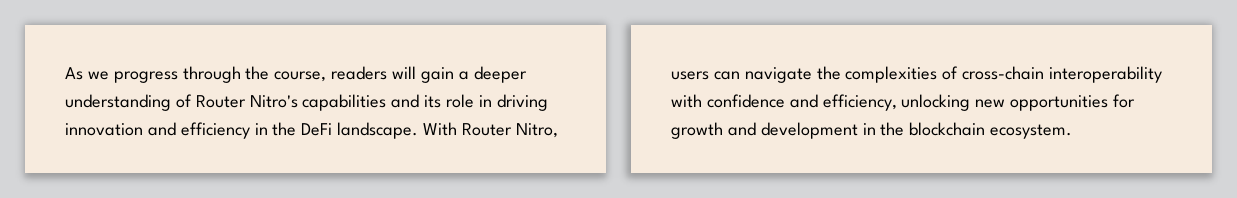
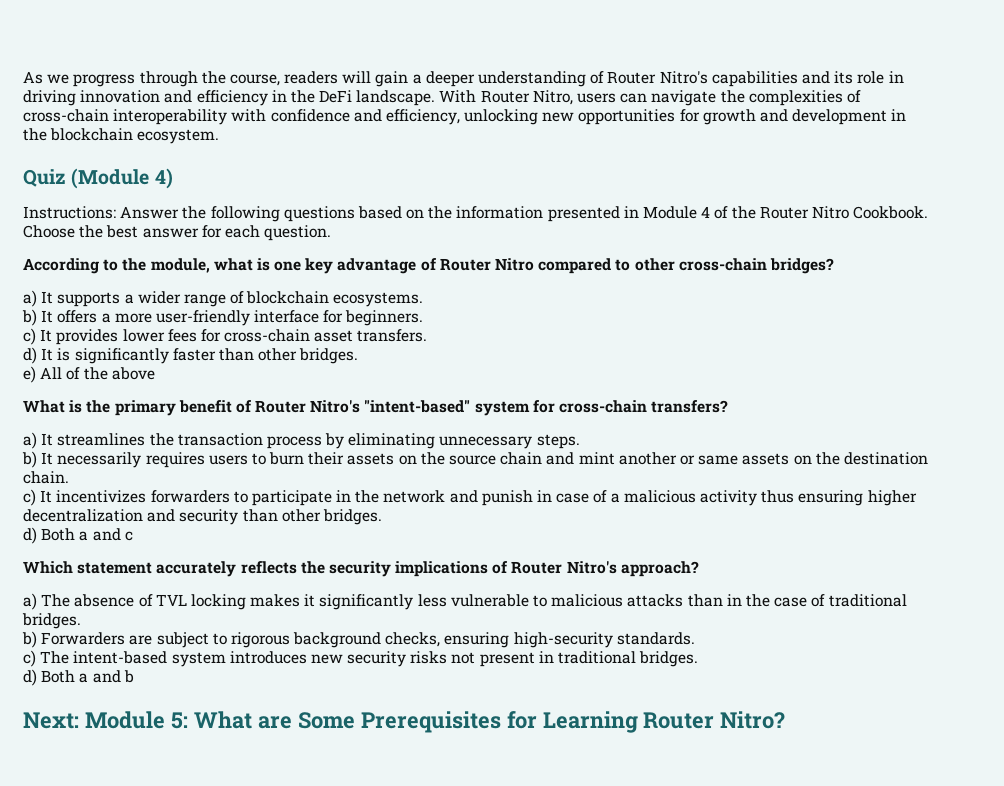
(1073, 131) none -> [23,168,173,189] [23,206,929,222] [23,225,332,241] [23,258,834,274] [23,290,424,307] [22,309,424,326] [23,328,428,345] [23,347,359,364] [23,366,155,383] [23,400,729,416] [23,432,580,449] [22,451,928,468] [23,471,69,484] [23,489,917,506] [23,509,382,525] [23,527,133,544] [23,561,699,577] [23,593,907,610] [22,613,81,629] [22,631,695,648] [23,650,699,667] [23,669,134,686] [23,711,786,733] // Quiz (Module 4) // Instructions: Answer the following questions based on the information presented in Module 4 of the Router Nitro Cookbook. Choose the best answer for each question. // According to the module, what is one key advantage of Router Nitro compared to other cross-chain bridges? // a) It supports a wider range of blockchain ecosystems. // b) It offers a more user-friendly interface for beginners. // c) It provides lower fees for cross-chain asset transfers. // d) It is significantly faster than other bridges. // e) All of the above // What is the primary benefit of Router Nitro's "intent-based" system for cross-chain transfers? // a) It streamlines the transaction process by eliminating unnecessary steps. // b) It necessarily requires users to burn their assets on the source chain and mint another or same assets on the destination chain. // c) It incentivizes forwarders to participate in the network and punish in case of a malicious activity thus ensuring higher decentralization and security than other bridges. // d) Both a and c // Which statement accurately reflects the security implications of Router Nitro's approach? // a) The absence of TVL locking makes it significantly less vulnerable to malicious attacks than in the case of traditional bridges. // b) Forwarders are subject to rigorous background checks, ensuring high-security standards. // c) The intent-based system introduces new security risks not present in traditional bridges. // d) Both a and b // Next: Module 5: What are Some Prerequisites for Learning Router Nitro?

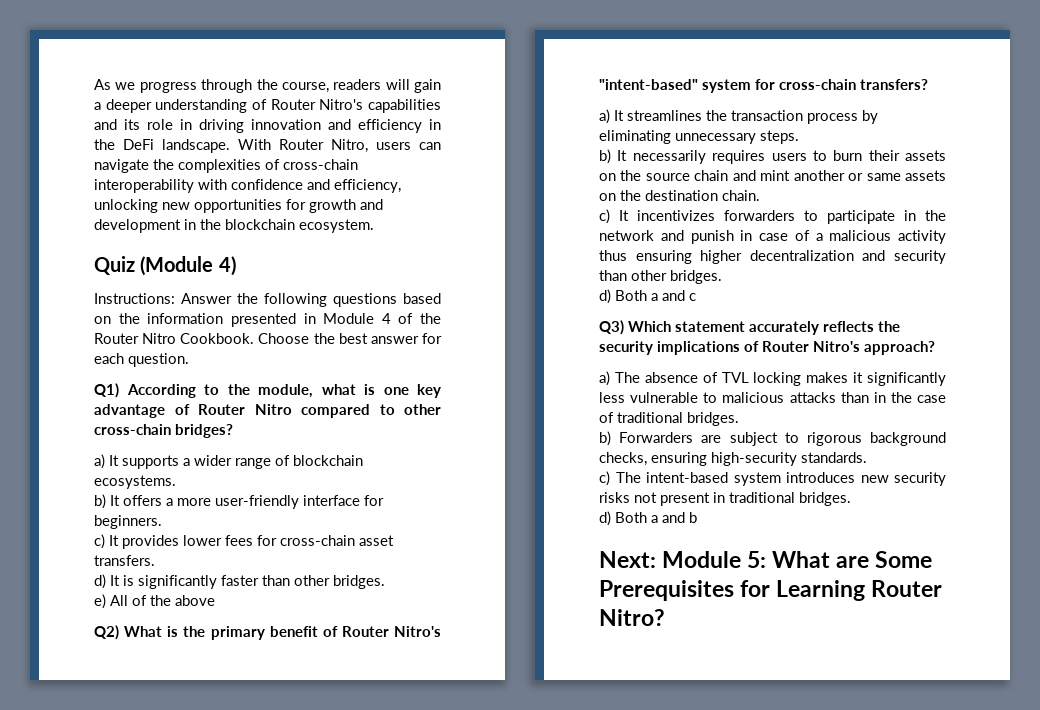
(332, 233) none -> [94,383,119,398] Q1)
(155, 373) none -> [94,625,119,640] Q2)
(133, 536) none -> [599,320,624,335] Q3)

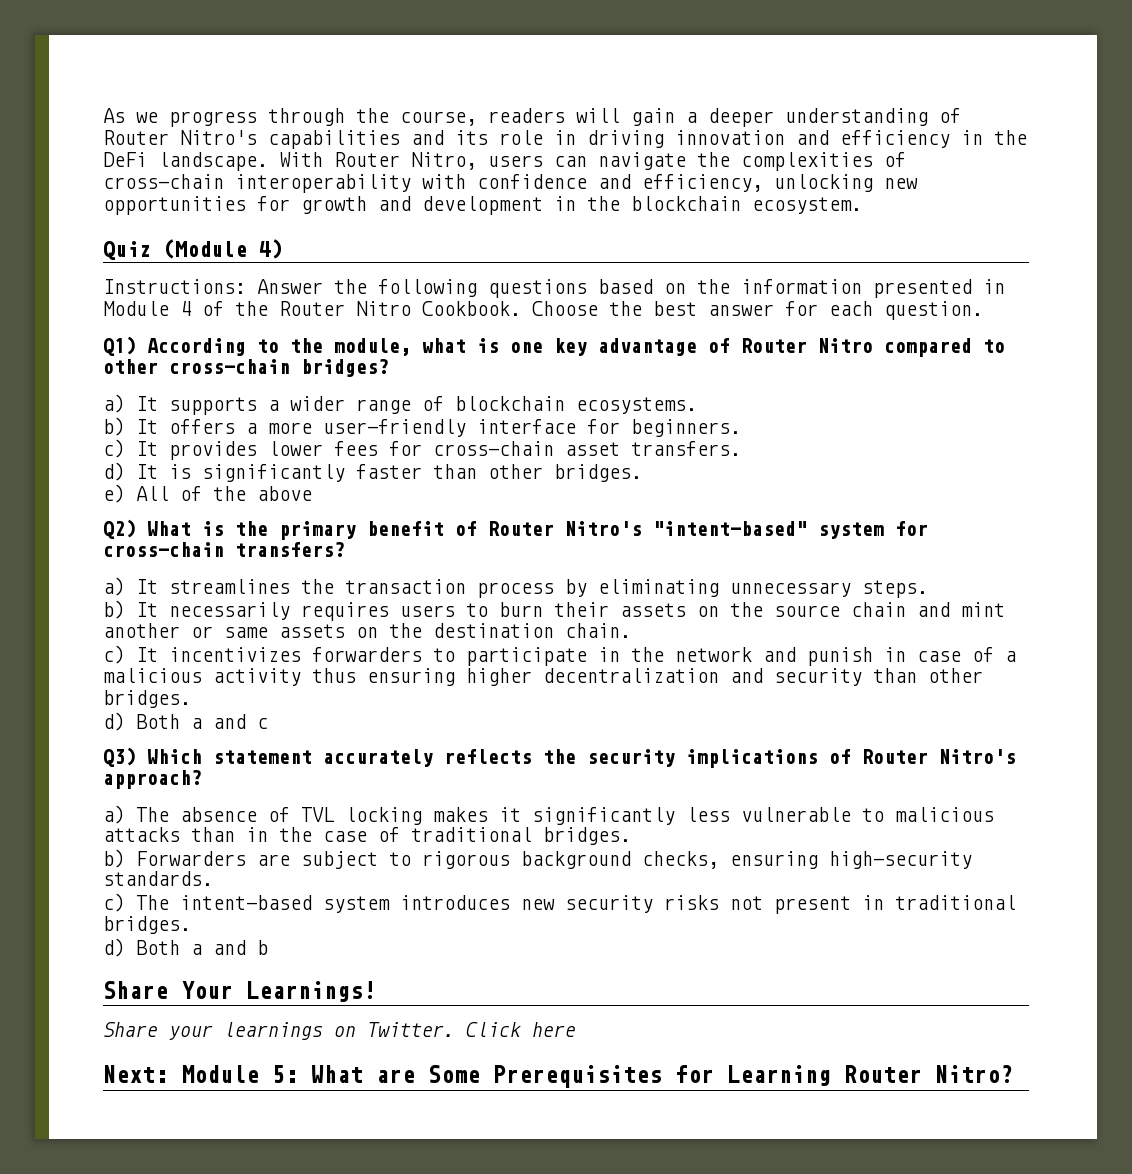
(697, 517) none -> [103,981,376,1002] [103,1022,576,1040] // Share Your Learnings! // Share your learnings on Twitter. Click here

